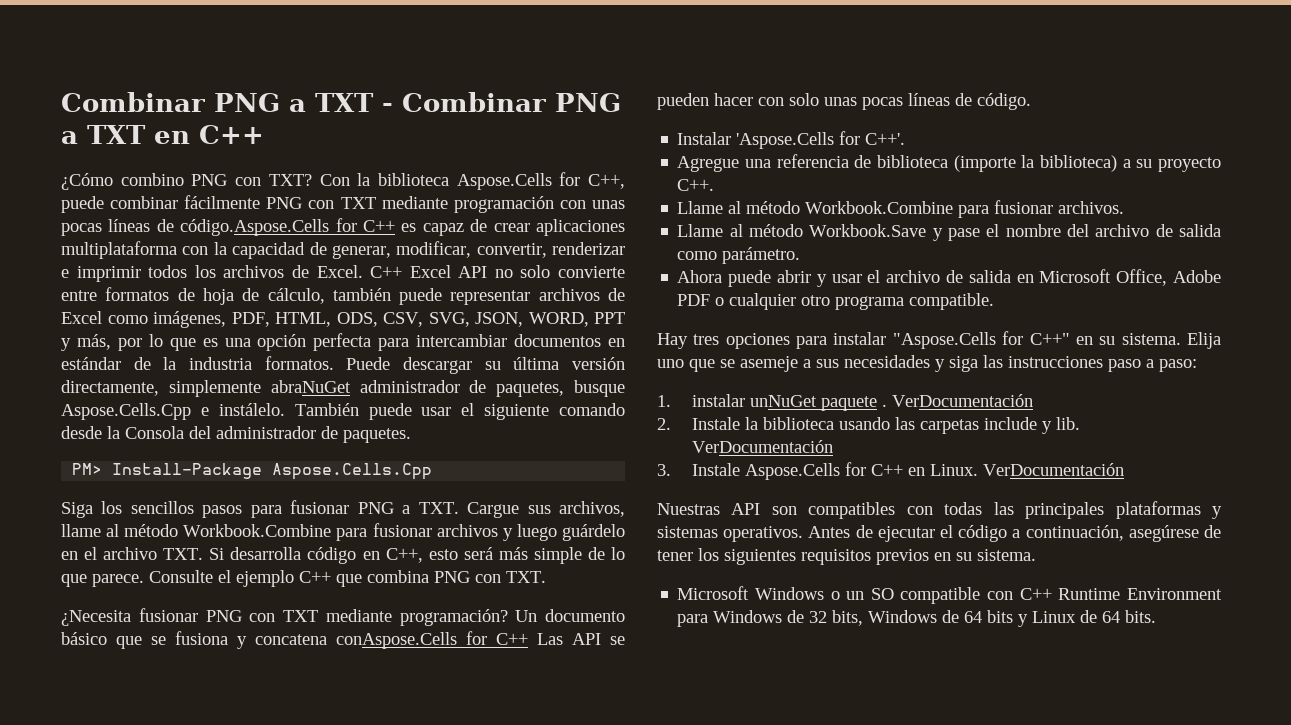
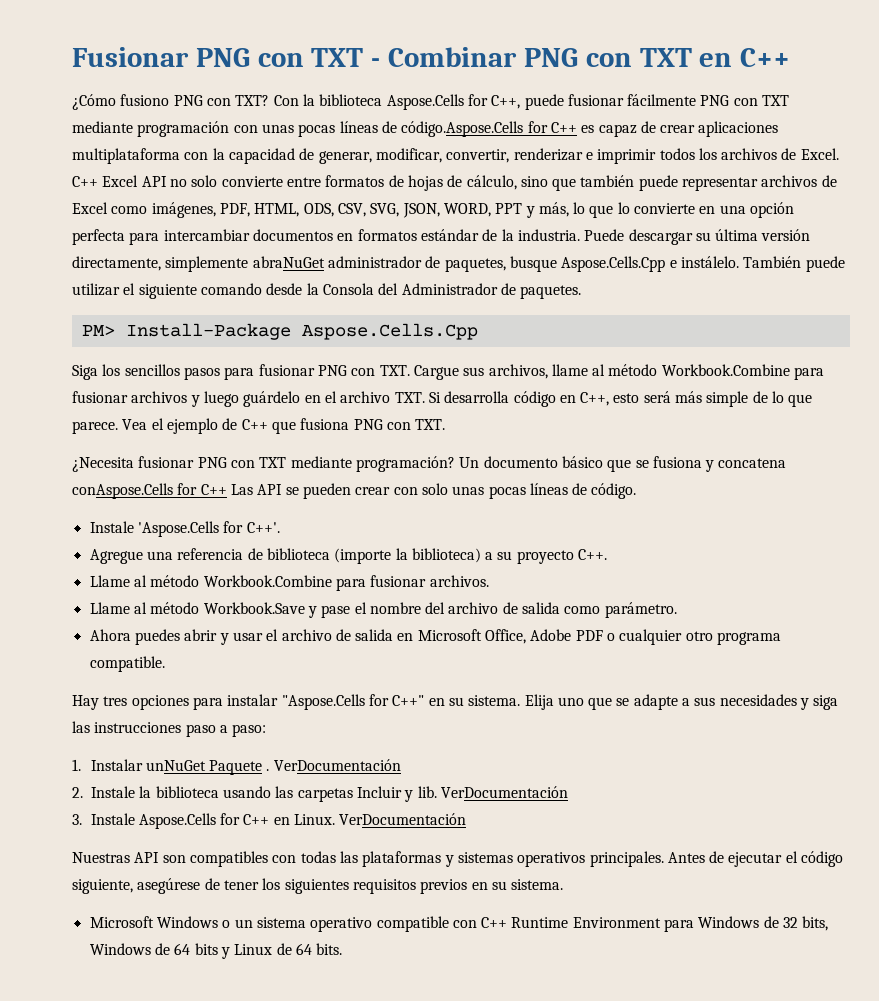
[61,92,306,112] Combinar PNG a -> [72,47,304,67] Fusionar PNG con
[61,131,78,144] a -> [585,53,632,67] con
[120,173,184,186] combino -> [120,94,170,106] fusiono
[110,196,179,209] combinar -> [567,94,624,106] fusionar
[202,288,234,305] hoja -> [407,175,443,191] hojas
(325, 296) none -> [520,176,577,191] sino que
[117,334,218,351] por lo que es -> [573,202,716,218] lo que lo convierte en
(625, 342) none -> [357,229,417,241] formatos
[189,356,334,370] industria formatos. -> [517,229,580,241] industria.
[421,407,452,416] usar -> [72,283,120,296] utilizar
[216,426,316,439] administrador -> [401,283,498,295] Administrador
[402,505,411,514] a -> [351,368,376,376] con
[149,570,213,583] Consulte -> [122,419,148,430] Vea
(294, 578) none -> [222,418,238,430] de
[367,570,429,583] combina -> [300,418,350,430] fusiona
[714,93,753,106] hacer -> [355,487,391,495] crear
[677,132,732,145] Instalar -> [89,521,134,533] Instale
[728,270,772,287] puede -> [134,629,180,645] puedes
[740,356,798,372] asemeje -> [633,694,678,710] adapte
[691,394,877,411] instalar unNuGet paquete -> [90,759,263,775] Instalar unNuGet Paquete
[983,417,1037,430] include -> [356,786,402,798] Incluir
[1025,502,1105,519] principales -> (358, 857) none
[723,526,804,542] operativos. -> [517,851,664,867] operativos principales.
[1012,525,1124,541] a continuación, -> [72,879,133,894] siguiente,
[870,588,894,600] SO -> [256,917,373,932] sistema operativo

